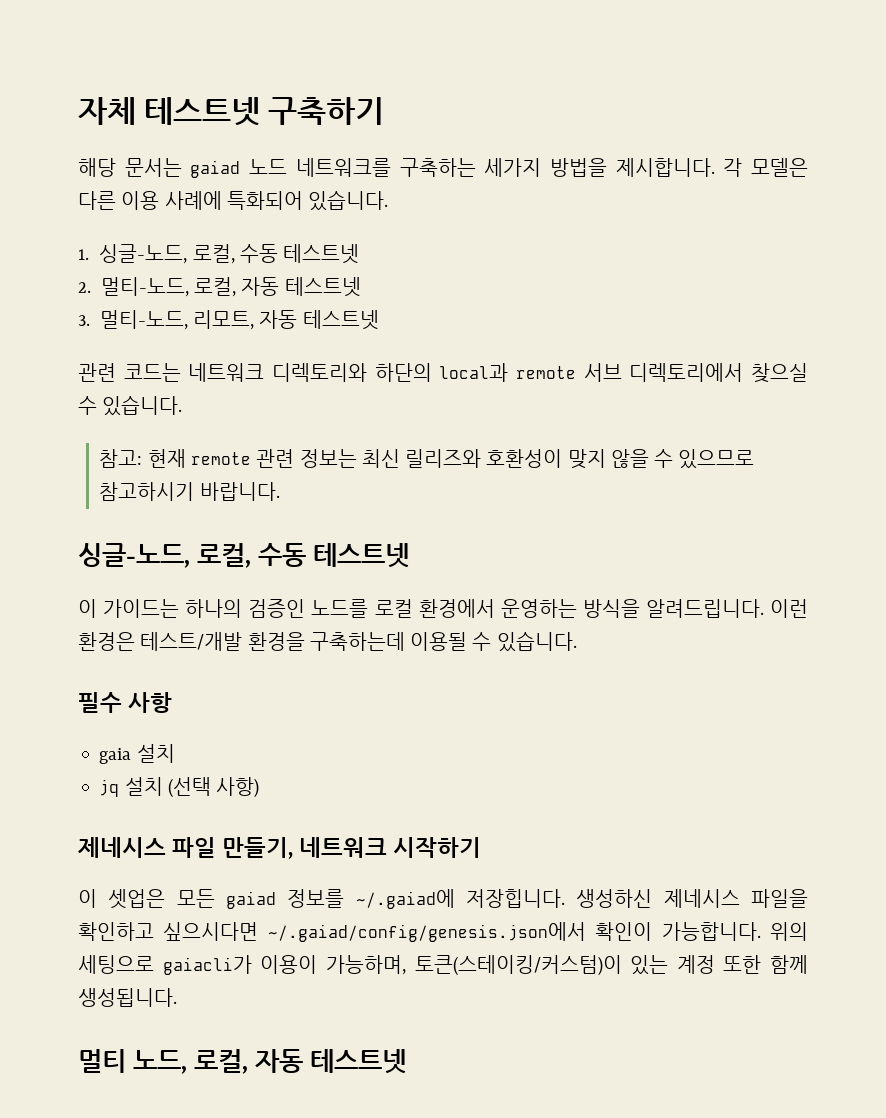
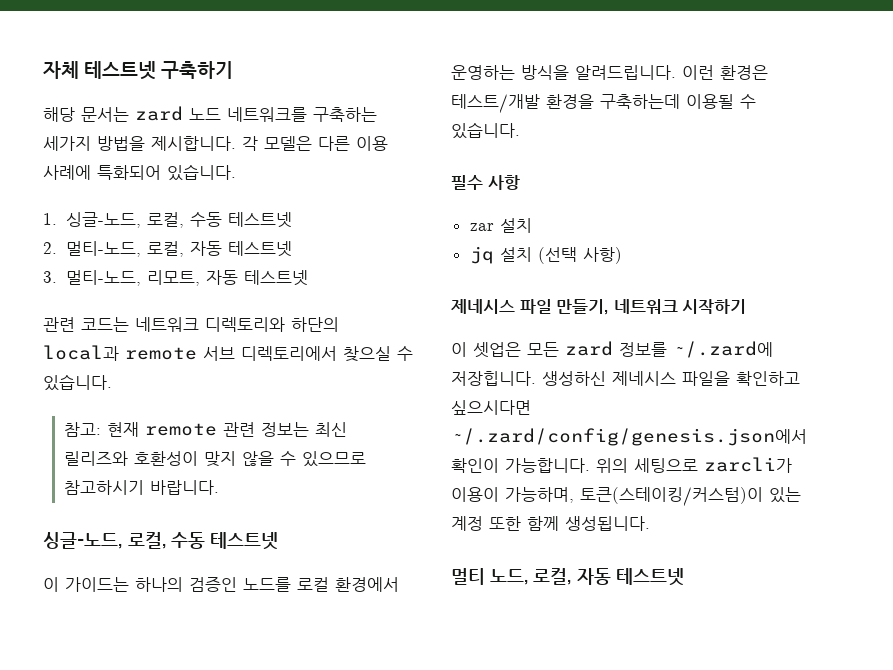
[190,160,241,178] gaiad -> [135,106,183,121] zard
[99,748,132,764] gaia -> [469,223,494,231] zar
[226,889,455,909] gaiad 정보를 ~/.gaiad에 -> [565,341,773,358] zard 정보를 ~/.zard에
[267,922,586,942] ~/.gaiad/config/genesis.json에서 -> [451,428,807,446] ~/.zard/config/genesis.json에서
[162,955,252,975] gaiacli가 -> [704,457,792,473] zarcli가

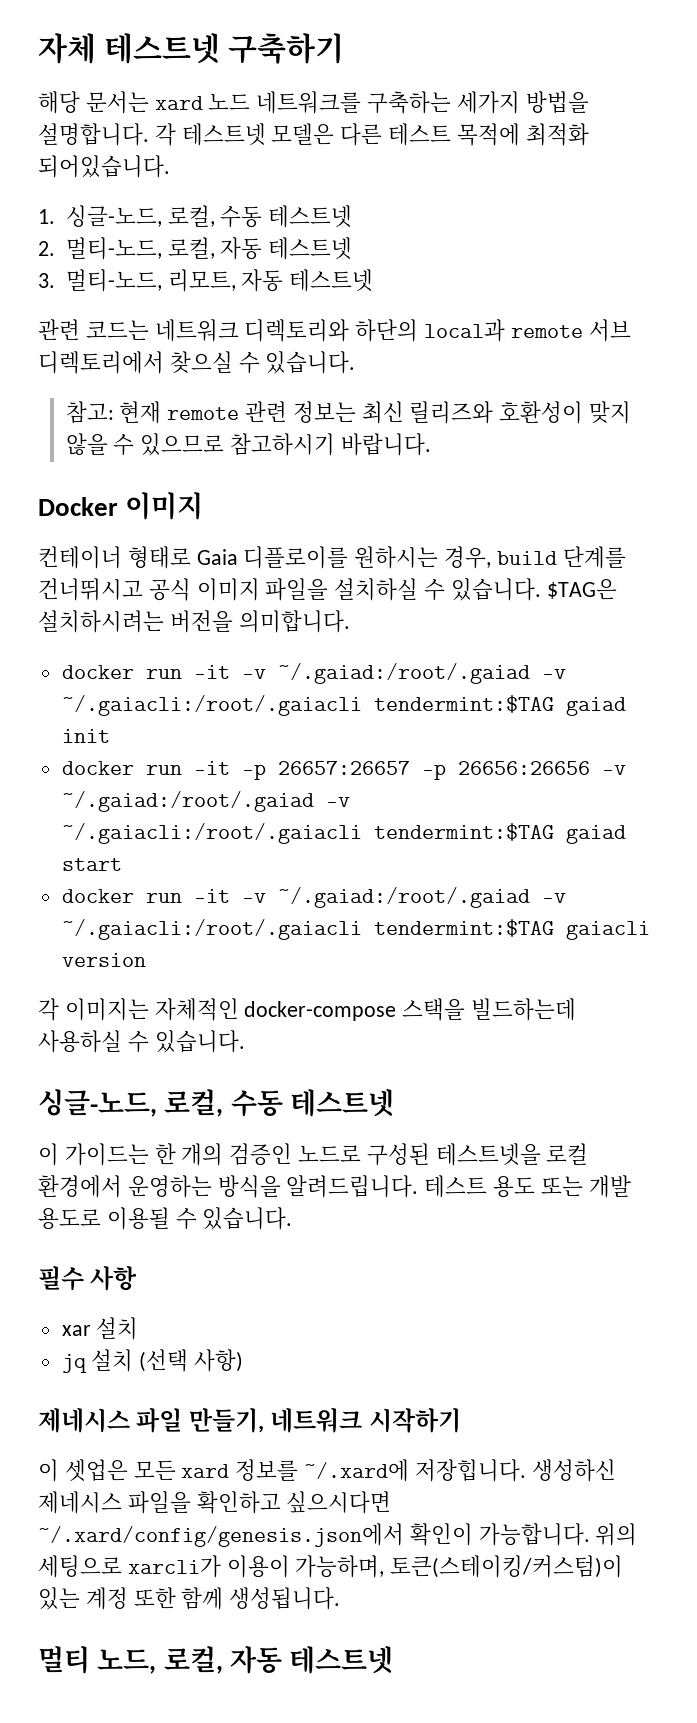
[135,106,183,121] zard -> [154,96,203,110] xard
[151,136,388,151] [43,164,236,181] 제시합니다. 각 모델은 다른 이용 사례에 특화되어 있습니다. -> [38,123,589,146] [38,155,170,178] 설명합니다. 각 테스트넷 모델은 다른 테스트 목적에 최적화 되어있습니다.
(220, 487) none -> [38,492,204,520] [38,546,626,569] [38,578,617,601] [38,610,350,633] [61,663,566,684] [61,695,626,716] [61,729,110,743] [61,761,626,780] [61,791,350,812] [61,823,626,844] [61,858,122,871] [61,887,566,908] [61,919,650,940] [61,953,146,967] [38,998,577,1021] [38,1030,245,1053] // Docker 이미지 // 컨테이너 형태로 Gaia 디플로이를 원하시는 경우, build 단계를 건너뛰시고 공식 이미지 파일을 설치하실 수 있습니다. $TAG은 설치하시려는 버전을 의미합니다. // docker run -it -v ~/.gaiad:/root/.gaiad -v ~/.gaiacli:/root/.gaiacli tendermint:$TAG gaiad init // docker run -it -p 26657:26657 -p 26656:26656 -v ~/.gaiad:/root/.gaiad -v ~/.gaiacli:/root/.gaiacli tendermint:$TAG gaiad start // docker run -it -v ~/.gaiad:/root/.gaiad -v ~/.gaiacli:/root/.gaiacli tendermint:$TAG gaiacli version // 각 이미지는 자체적인 docker-compose 스택을 빌드하는데 사용하실 수 있습니다.
[135,577,291,592] 하나의 검증인 노드를 -> [154,1143,541,1166] 한 개의 검증인 노드로 구성된 테스트넷을
[682,65,768,80] [451,94,680,113] 이런 환경은 테스트/개발 환경을 구축하는데 -> [424,1175,631,1198] [38,1208,101,1230] 테스트 용도 또는 개발 용도로
[469,223,494,231] zar -> [61,1325,91,1336] xar
[565,341,773,358] zard 정보를 ~/.zard에 -> [181,1459,410,1482] xard 정보를 ~/.xard에
[451,428,807,446] ~/.zard/config/genesis.json에서 -> [38,1523,404,1547] ~/.xard/config/genesis.json에서
[704,457,792,473] zarcli가 -> [127,1555,221,1578] xarcli가

